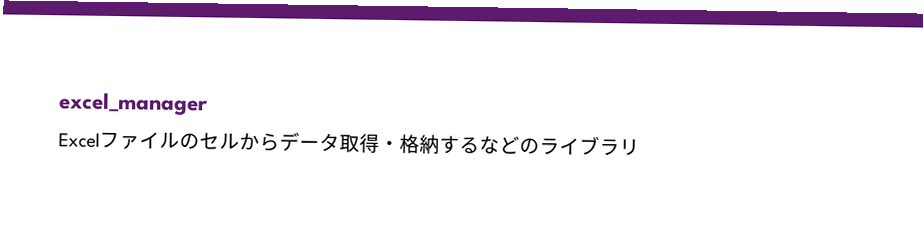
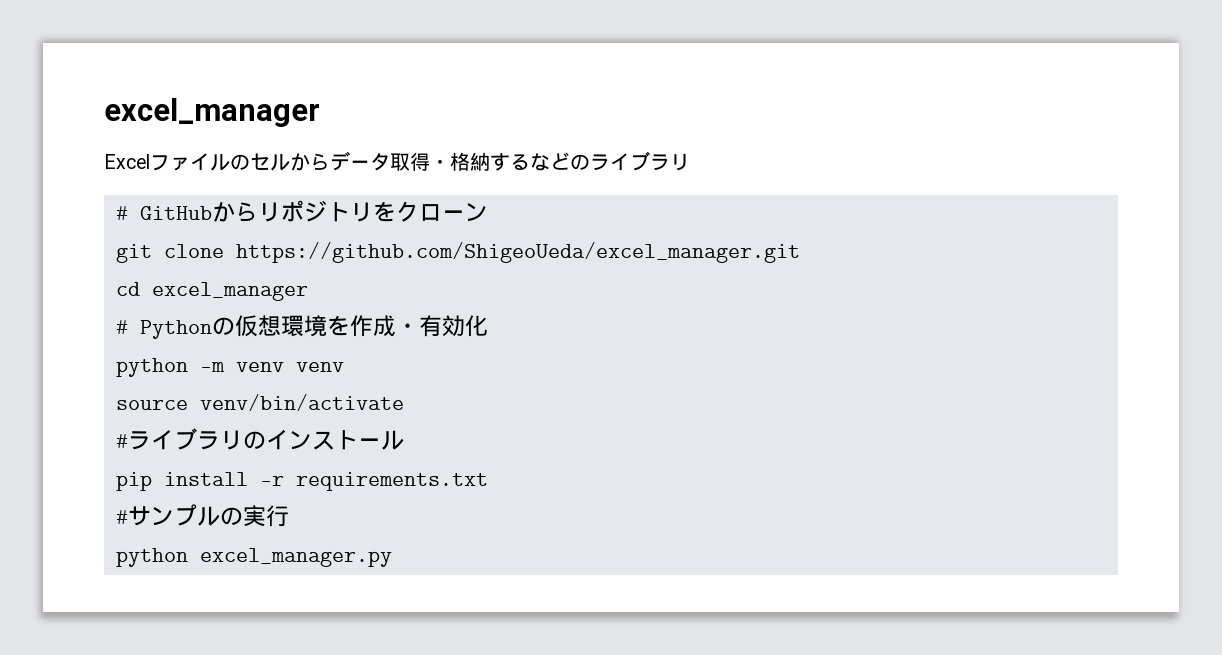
(640, 147) none -> [115,200,488,222] [115,242,800,263] [115,282,308,301] [115,315,488,339] [115,358,344,377] [115,394,404,411] [115,428,404,450] [115,472,488,491] [115,504,289,527] [115,548,392,567] // # GitHubからリポジトリをクローン // git clone https://github.com/ShigeoUeda/excel_manager.git // cd excel_manager // # Pythonの仮想環境を作成・有効化 // python -m venv venv // source venv/bin/activate // #ライブラリのインストール // pip install -r requirements.txt // #サンプルの実行 // python excel_manager.py

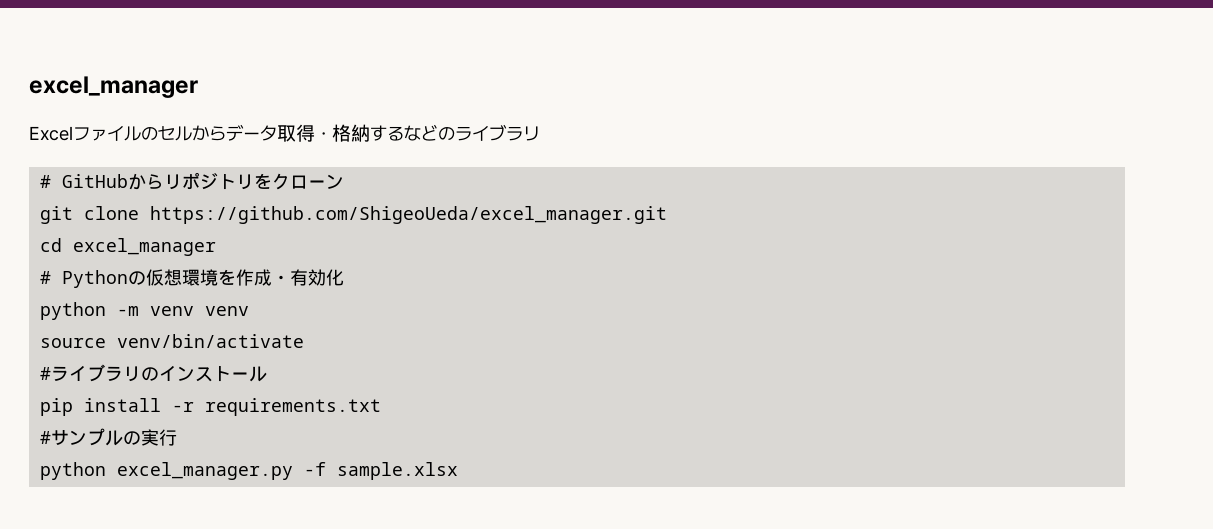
(392, 557) none -> [304,462,459,480] -f sample.xlsx

